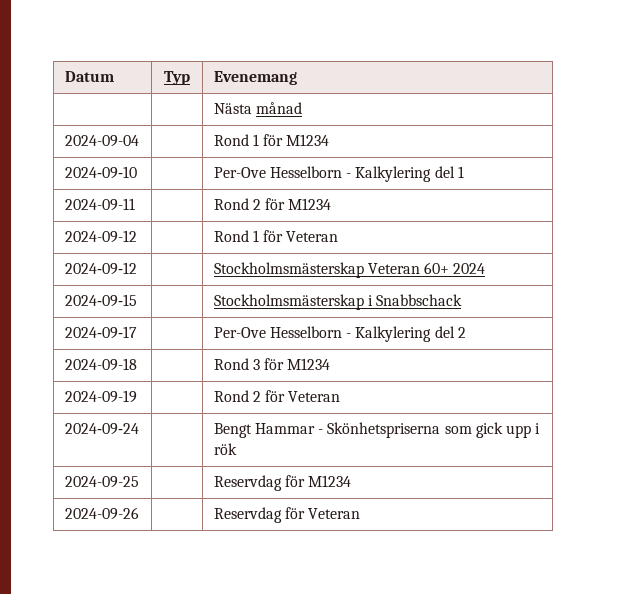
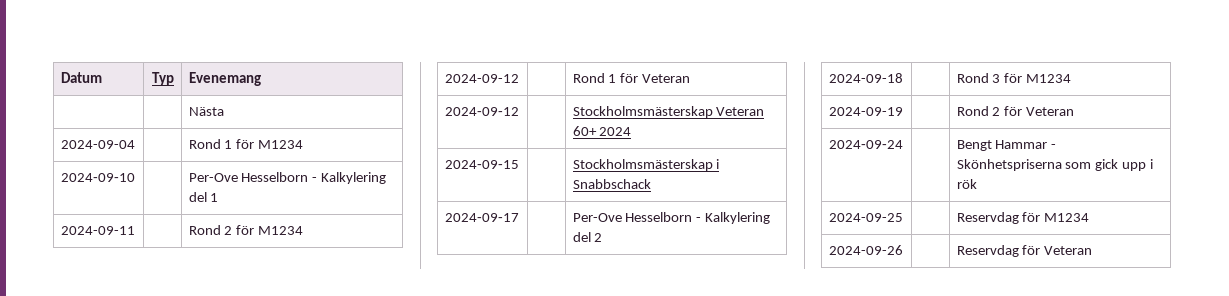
[256,102,303,114] månad -> (224, 111) none

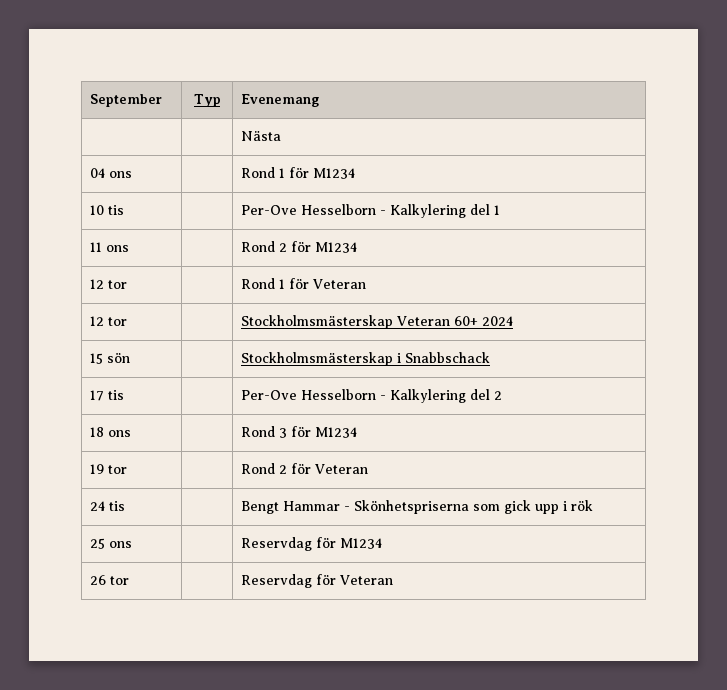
[60,72,102,83] Datum -> [90,94,163,107] September
[60,140,135,149] 2024-09-04 -> [90,168,133,178] 04 ons
[60,173,135,182] 2024‑09‑10 -> [90,205,125,215] 10 tis
[60,226,135,235] 2024-09-11 -> [90,242,130,252] 11 ons
[444,74,519,83] 2024-09-12 -> [90,279,128,289] 12 tor
[444,107,519,116] 2024‑09‑12 -> [90,316,128,326] 12 tor
[444,160,519,169] 2024‑09‑15 -> [90,353,131,364] 15 sön
[444,213,519,222] 2024‑09‑17 -> [90,390,125,401] 17 tis
[828,73,903,83] 2024-09-18 -> [90,427,132,437] 18 ons
[828,107,903,116] 2024-09-19 -> [90,464,128,474] 19 tor
[828,140,903,149] 2024‑09‑24 -> [90,501,126,511] 24 tis
[828,213,903,222] 2024-09-25 -> [90,538,133,549] 25 ons
[828,245,903,255] 2024-09-26 -> [90,575,130,585] 26 tor

